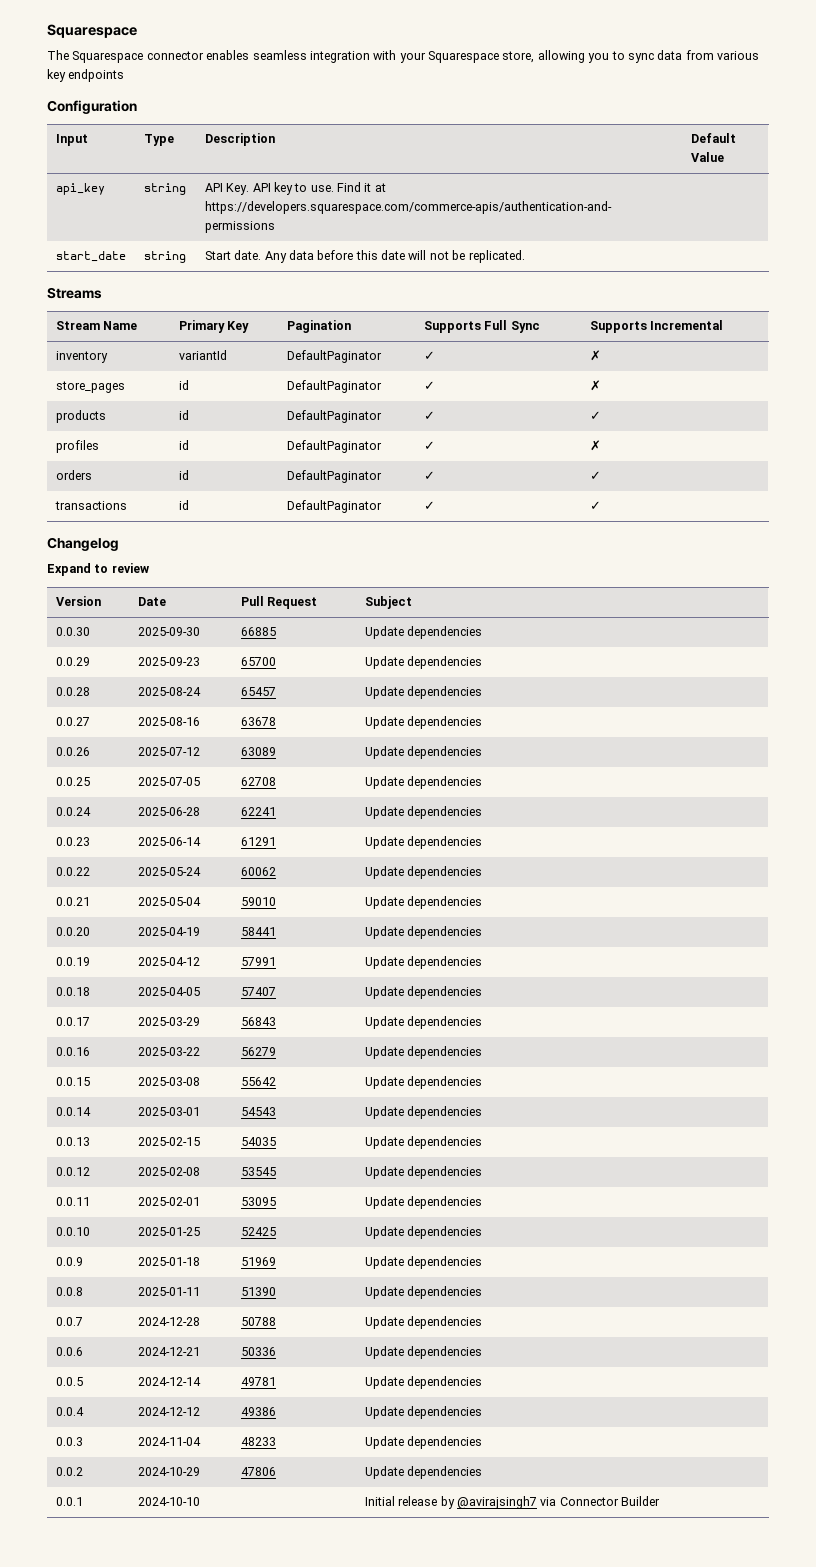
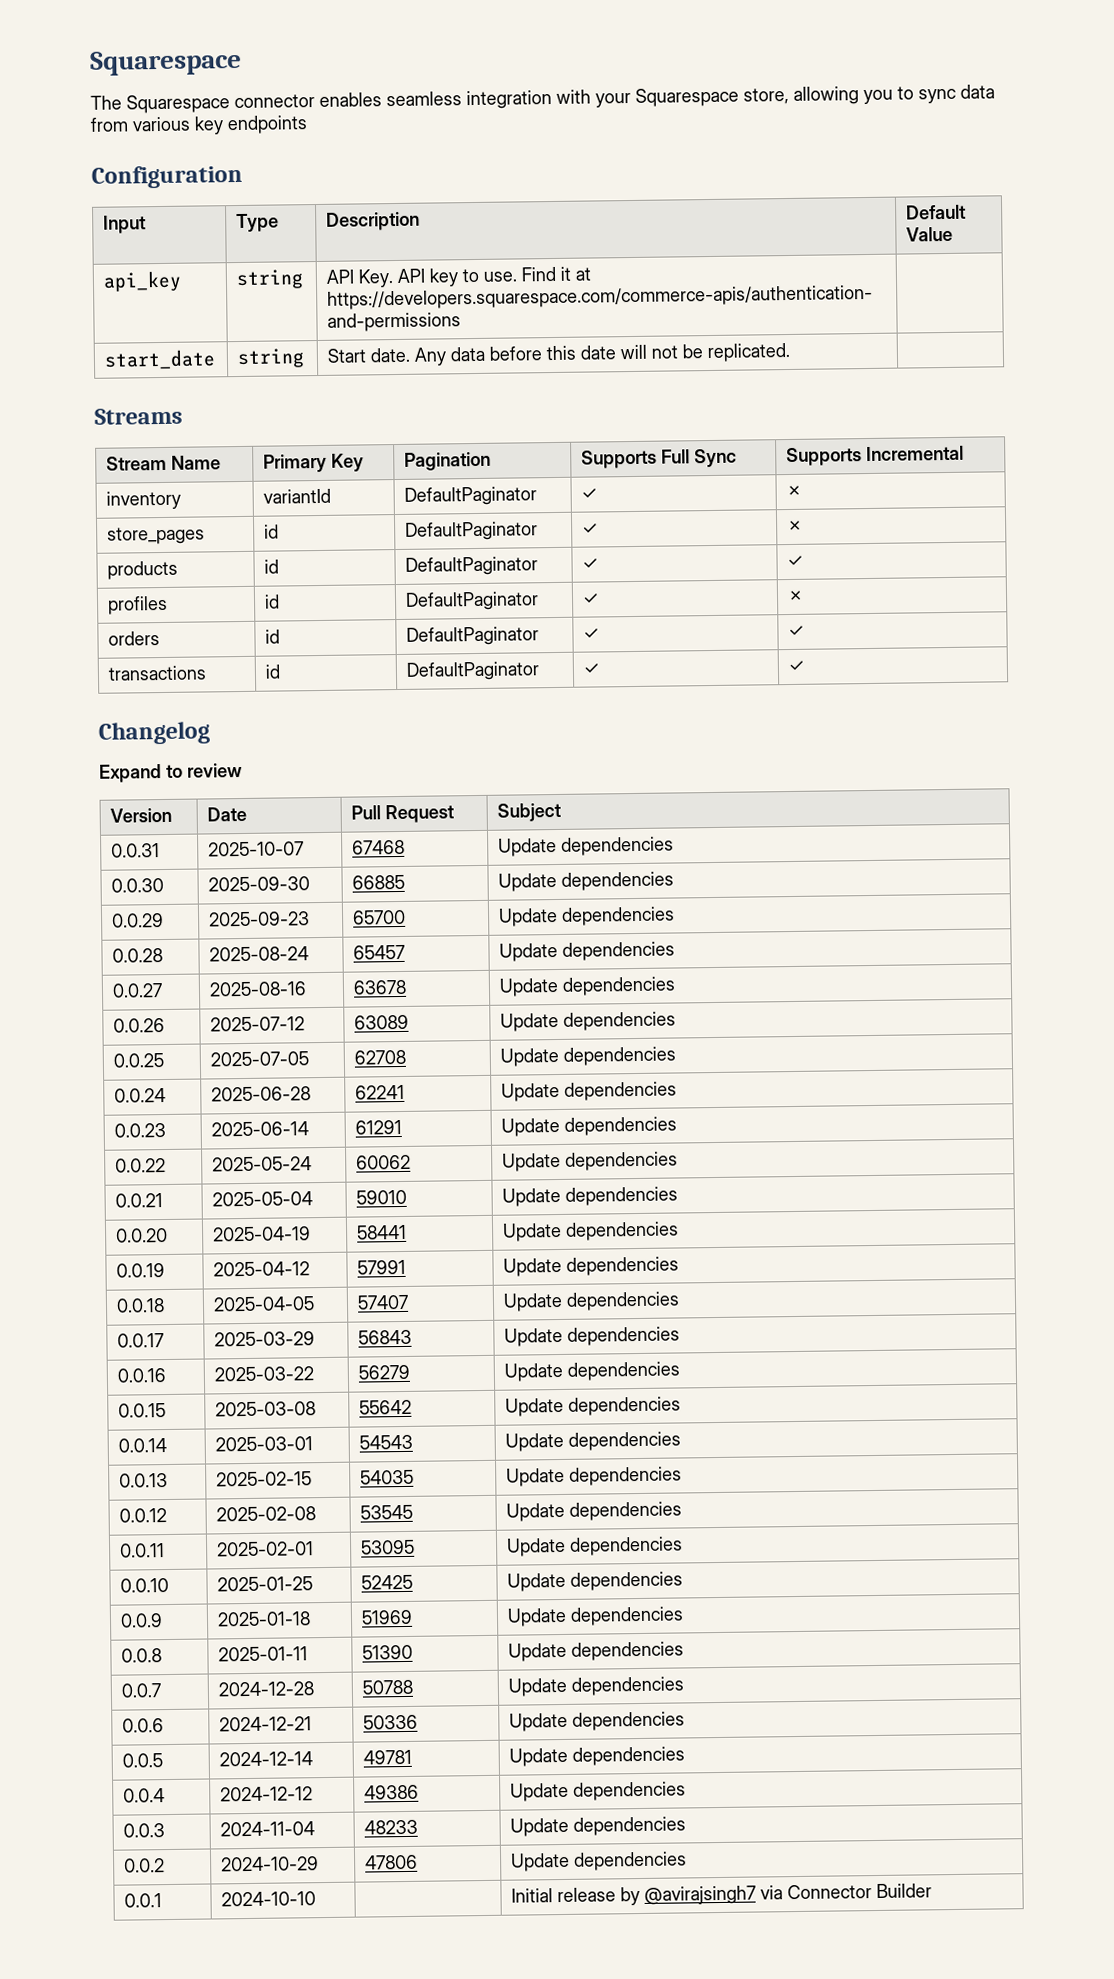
(412, 602) none -> [111,843,161,858] [208,841,305,857] [352,839,406,855] [498,836,675,857] // 0.0.31 | 2025-10-07 | 67468 | Update dependencies

